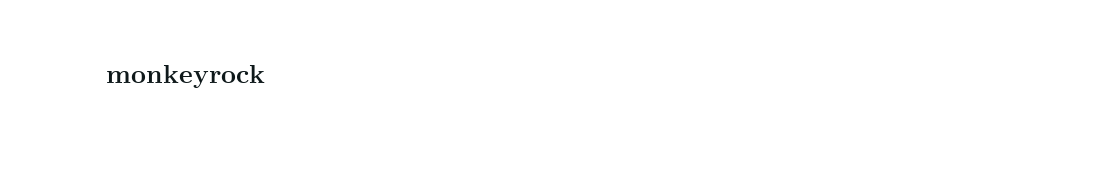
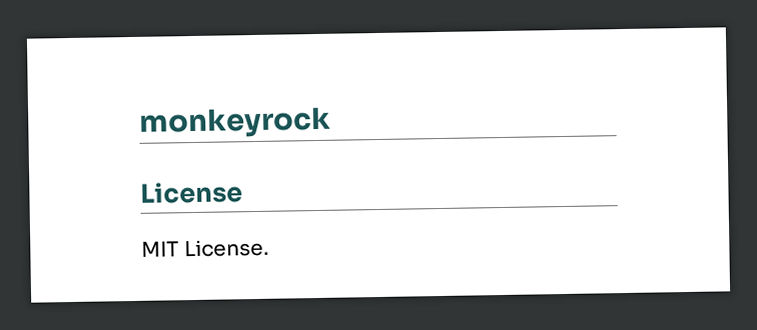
(265, 76) none -> [140,181,243,204] [141,238,269,258] // License // MIT License.

